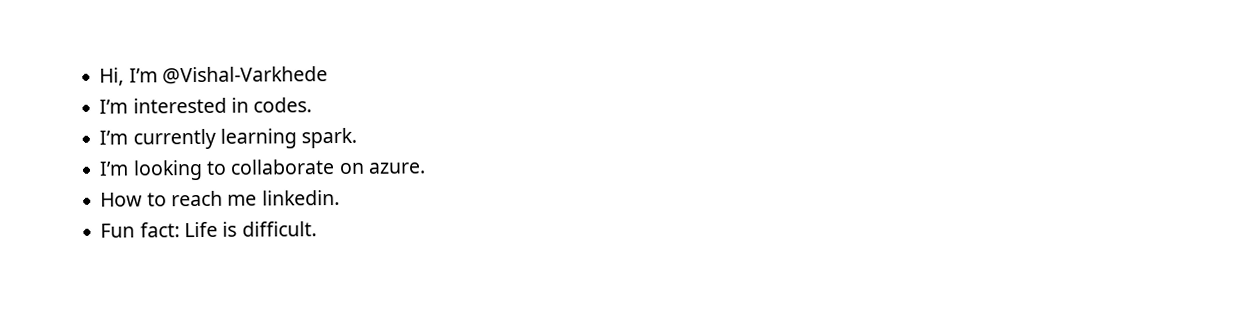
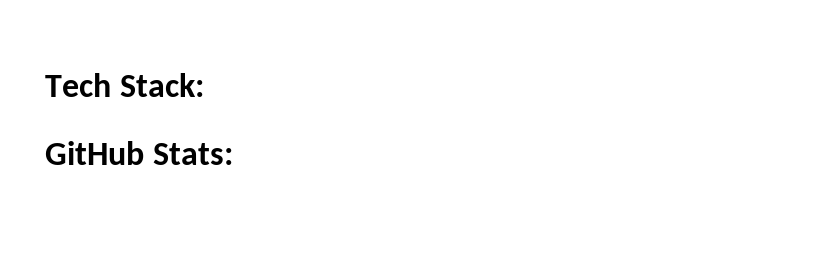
[99,66,328,86] [99,97,313,114] [99,127,358,150] [99,159,426,181] [100,189,340,207] [100,221,317,238] Hi, I’m @Vishal-Varkhede // I’m interested in codes. // I’m currently learning spark. // I’m looking to collaborate on azure. // How to reach me linkedin. // Fun fact: Life is difficult. -> [45,73,205,97] [45,141,234,165] Tech Stack: // GitHub Stats:

